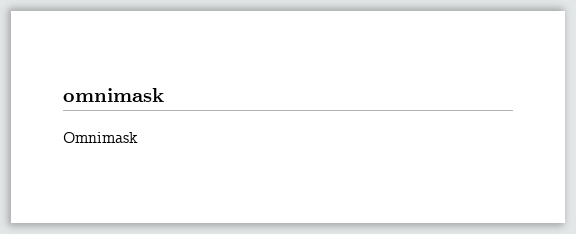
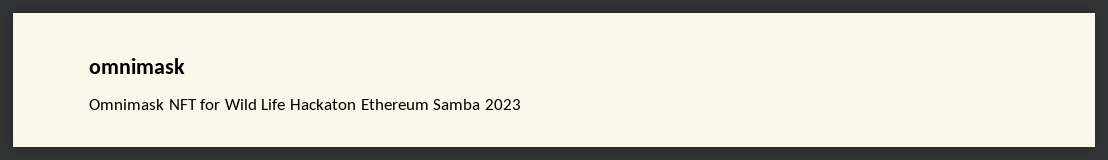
(138, 137) none -> [168,99,521,110] NFT for Wild Life Hackaton Ethereum Samba 2023

